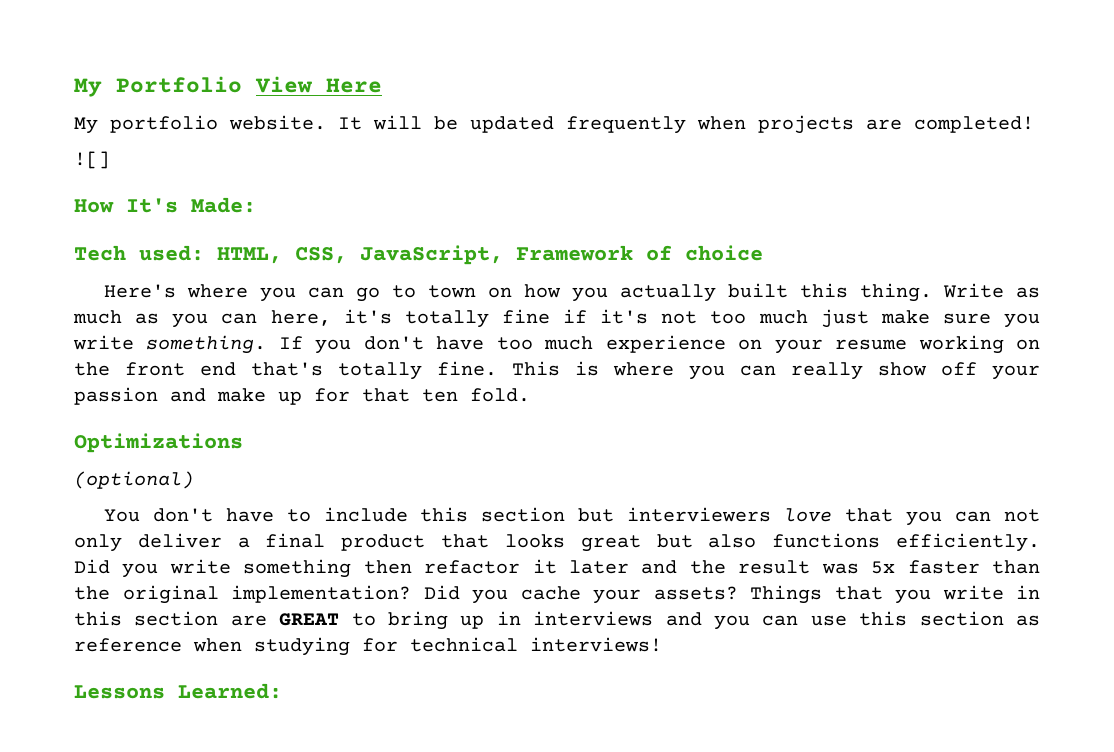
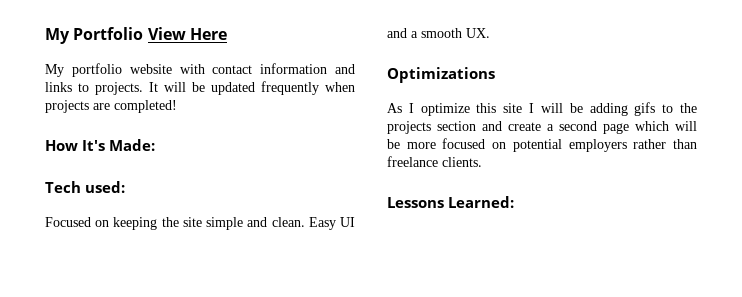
[229,115,326,130] website. -> [129,63,355,74] [45,82,143,95] website with contact information and links to projects.
[74,151,110,169] // ![] -> (177, 106) none
[217,245,763,265] [103,283,1041,302] [73,309,1040,328] [73,335,1040,354] [74,361,1040,380] [74,387,530,405] [74,433,243,453] [74,471,194,489] [103,507,1040,526] [74,533,1041,552] [74,559,1040,578] [74,585,1040,604] [74,611,1040,630] [74,637,662,656] HTML, CSS, JavaScript, Framework of choice // Here's where you can go to town on how you actually built this thing. Write as much as you can here, it's totally fine if it's not too much just make sure you write something. If you don't have too much experience on your resume working on the front end that's totally fine. This is where you can really show off your passion and make up for that ten fold. // Optimizations // (optional) // You don't have to include this section but interviewers love that you can not only deliver a final product that looks great but also functions efficiently. Did you write something then refactor it later and the result was 5x faster than the original implementation? Did you cache your assets? Things that you write in this section are GREAT to bring up in interviews and you can use this section as reference when studying for technical interviews! -> [45,217,356,230] [387,28,490,38] [387,67,495,83] [387,102,697,116] [387,121,697,134] [387,138,697,152] [387,156,482,167] // Focused on keeping the site simple and clean. Easy UI and a smooth UX. // Optimizations // As I optimize this site I will be adding gifs to the projects section and create a second page which will be more focused on potential employers rather than freelance clients.

